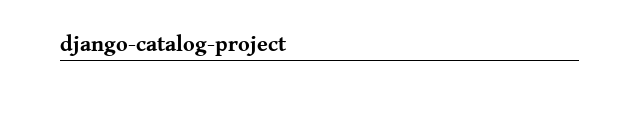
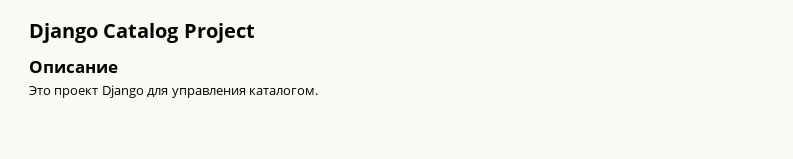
[60,34,287,56] django-catalog-project -> [29,23,255,43] [29,61,118,73] [29,85,318,98] Django Catalog Project // Описание // Это проект Django для управления каталогом.

